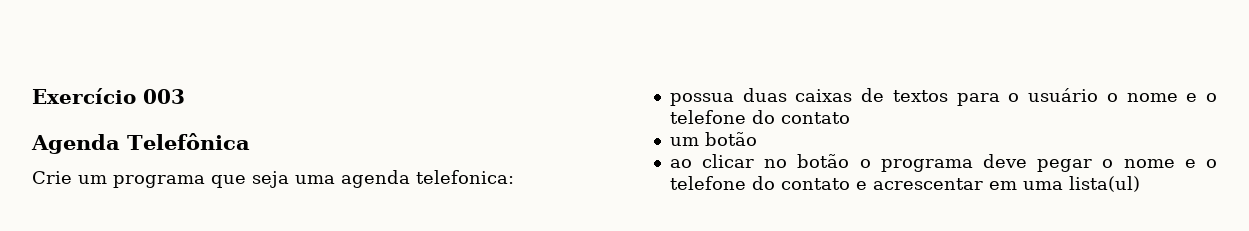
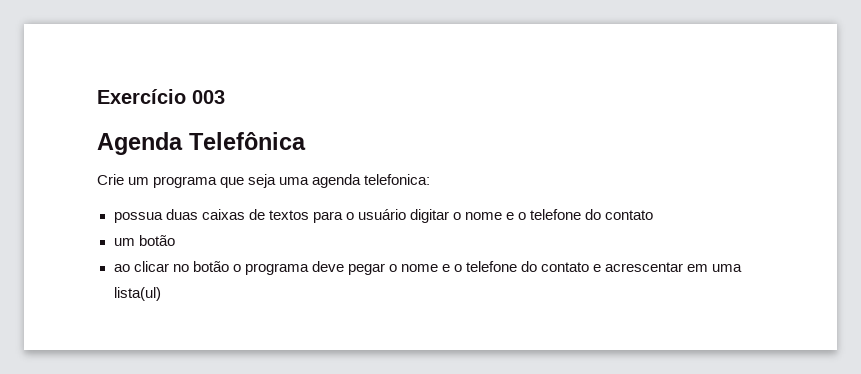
(1099, 95) none -> [409,209,449,223] digitar

